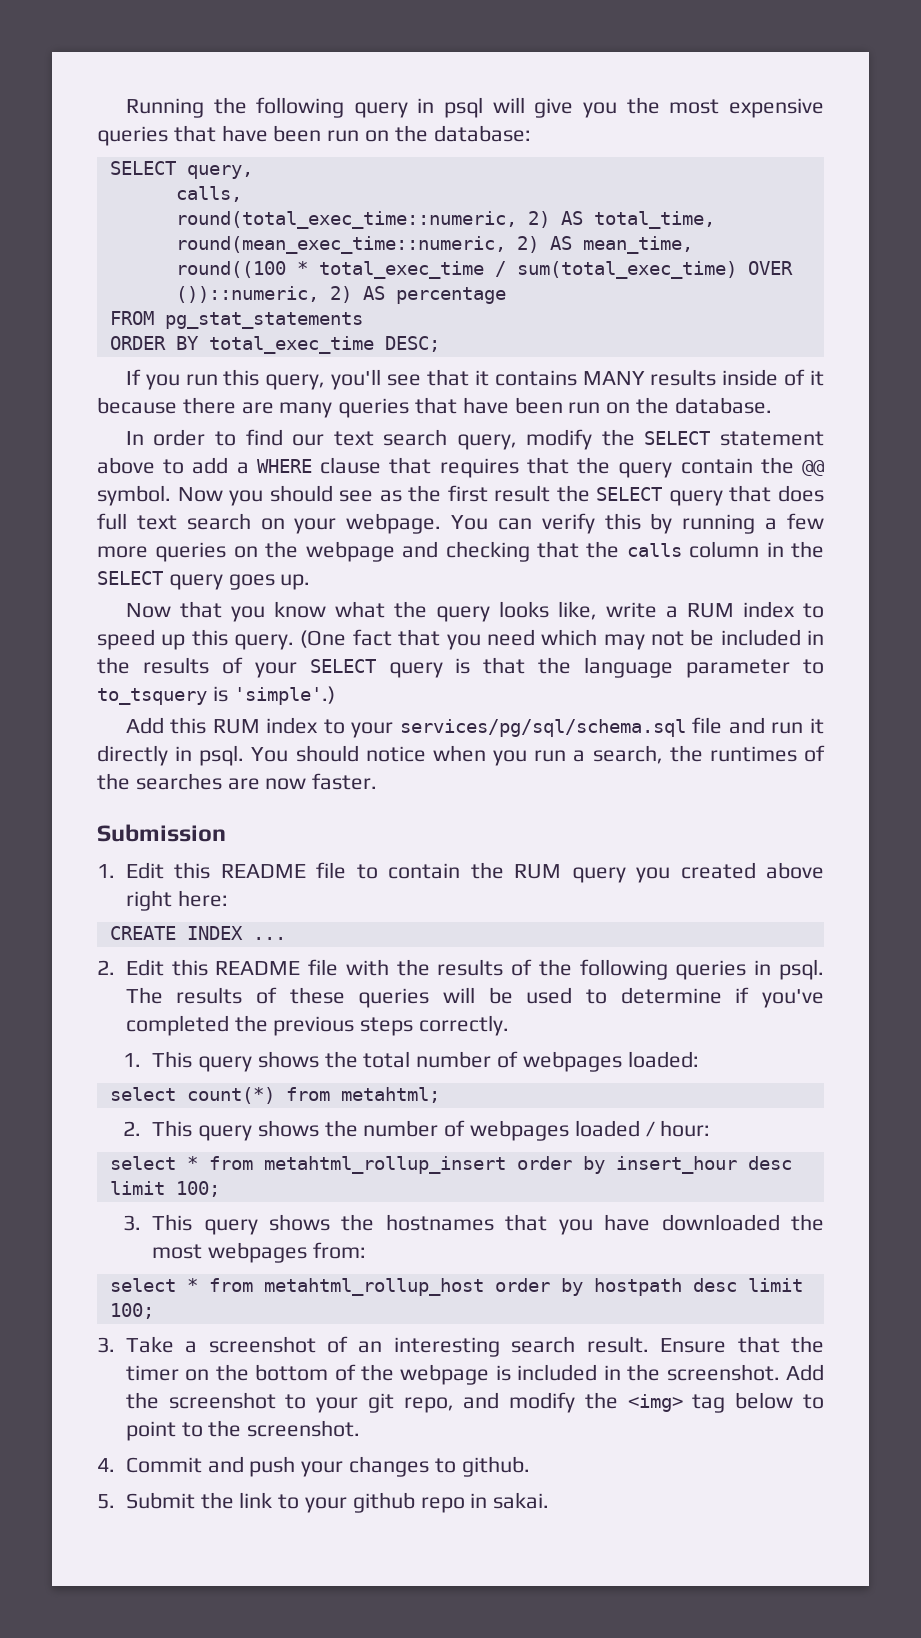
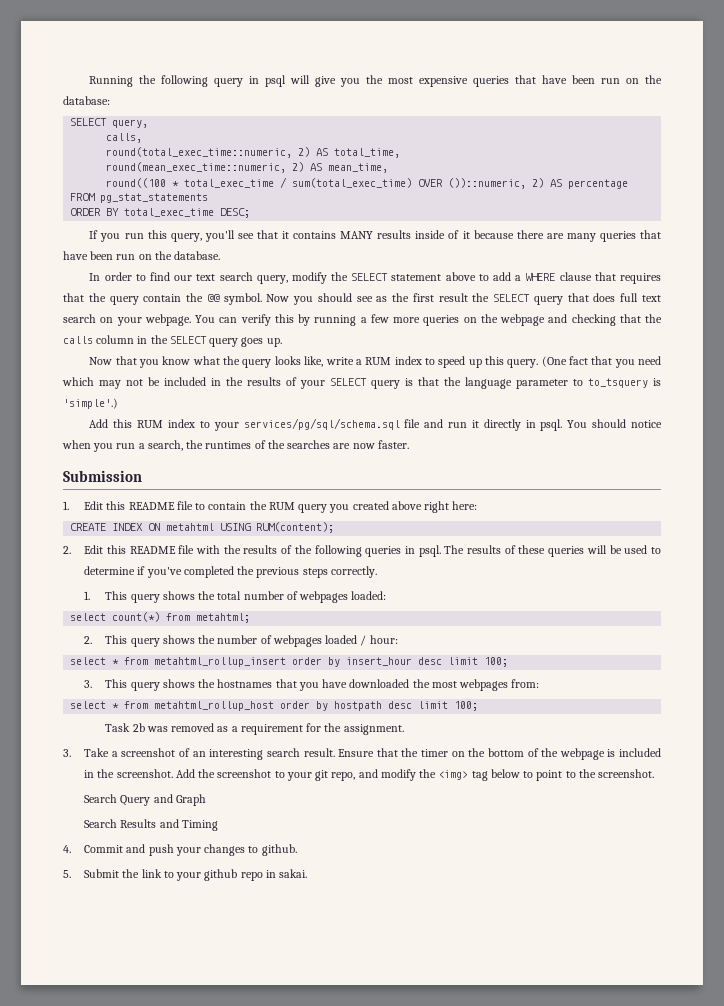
[252,937,286,940] ... -> [148,522,335,533] ON metahtml USING RUM(content);
(154, 1311) none -> [105,723,404,735] // Task 2b was removed as a requirement for the assignment.
(361, 1428) none -> [84,794,206,806] [84,819,218,831] // Search Query and Graph // Search Results and Timing

